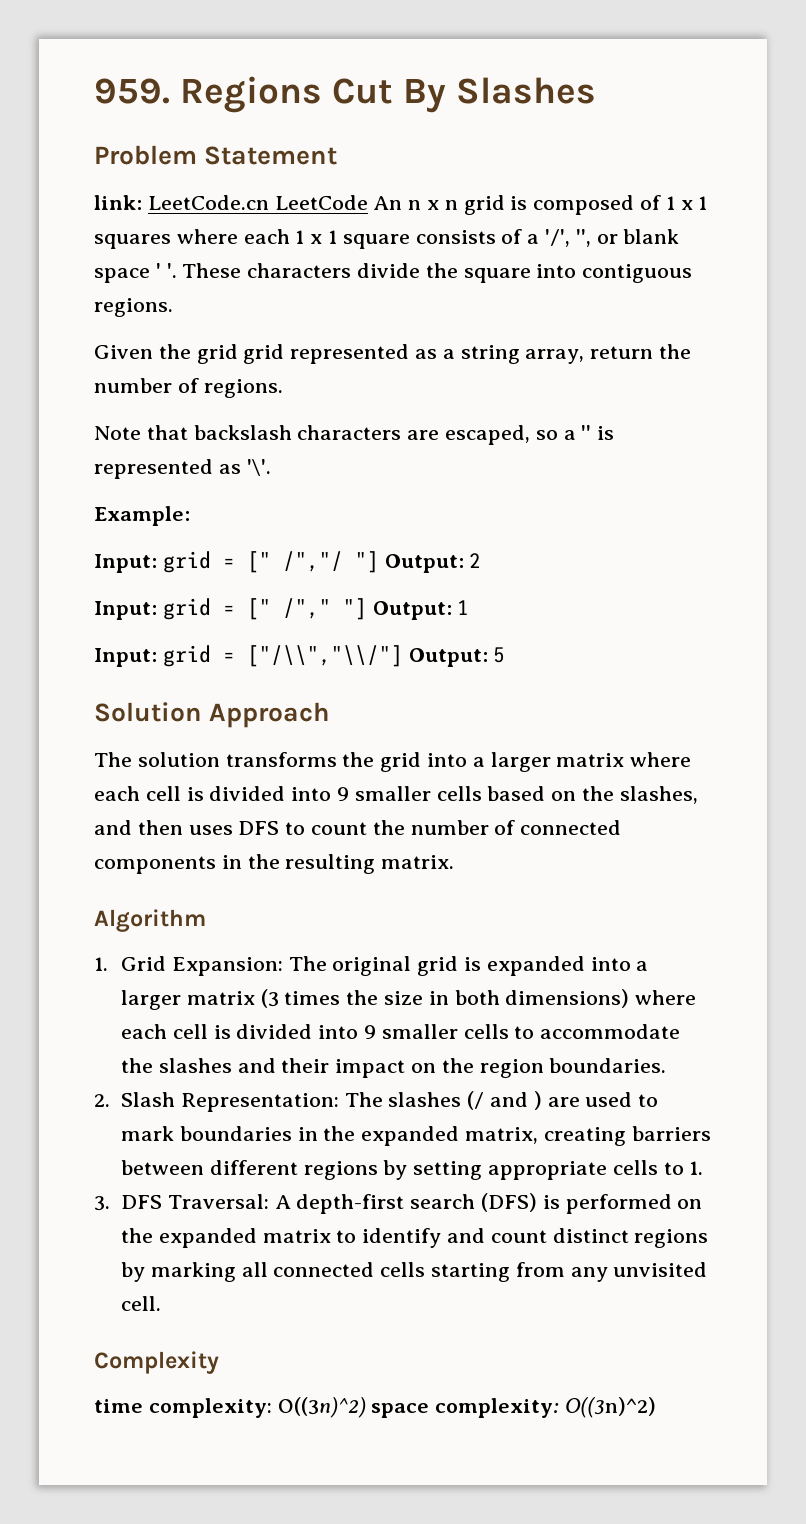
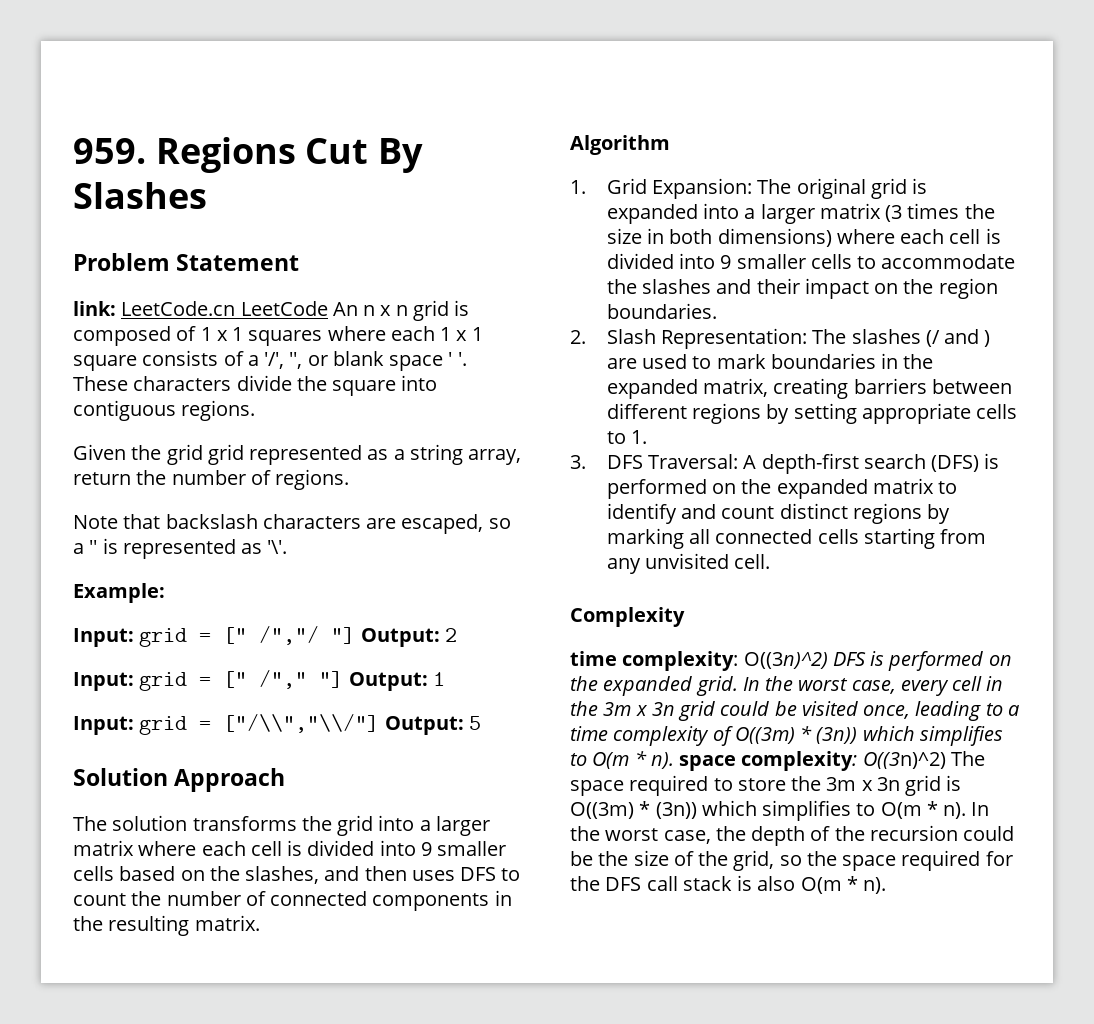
[371,1397,657,1418] space complexity: O((3n)^2) -> [832,651,1012,671] [570,676,1004,696] [570,701,1019,721] [570,726,1003,746] [570,751,985,771] [570,775,962,796] [570,800,990,821] [570,825,1015,846] [570,850,1013,871] [570,875,887,894] DFS is performed on the expanded grid. In the worst case, every cell in the 3m x 3n grid could be visited once, leading to a time complexity of O((3m) * (3n)) which simplifies to O(m * n). space complexity: O((3n)^2) The space required to store the 3m x 3n grid is O((3m) * (3n)) which simplifies to O(m * n). In the worst case, the depth of the recursion could be the size of the grid, so the space required for the DFS call stack is also O(m * n).

